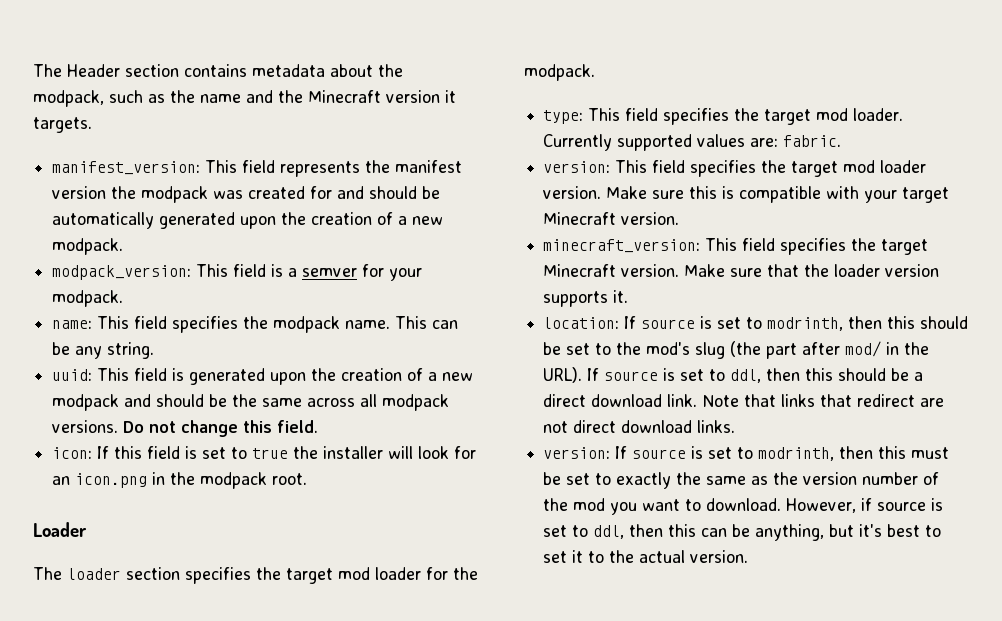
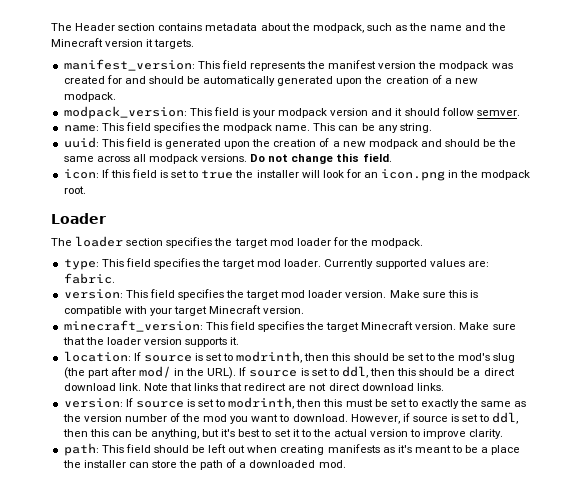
[288,264,423,281] [52,290,124,307] a semver for your modpack. -> [253,107,520,118] your modpack version and it should follow semver.
[690,550,749,563] version. -> [370,429,504,439] [63,443,521,456] [62,459,346,470] version to improve clarity. // path: This field should be left out when creating manifests as it's meant to be a place the installer can store the path of a downloaded mod.

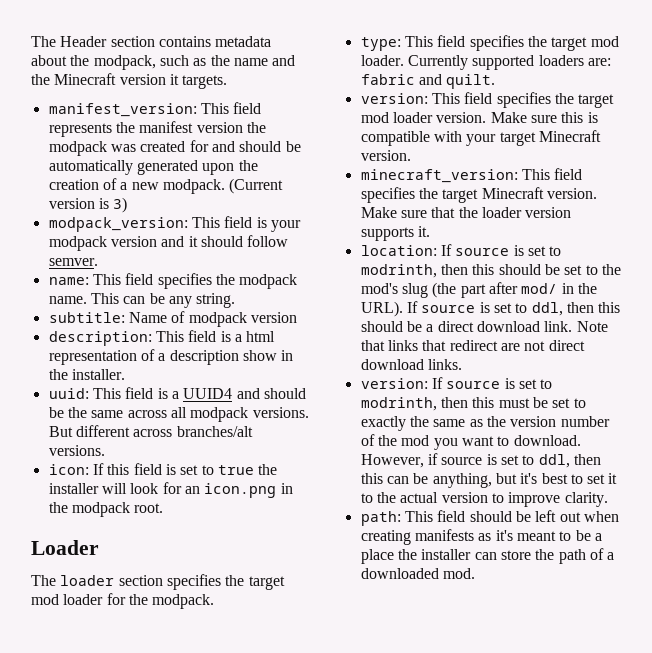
(116, 97) none -> [229,178,284,194] [48,197,128,213] (Current version is 3)
[63,137,418,149] uuid: This field is generated upon the creation of a new modpack -> [48,311,297,327] [48,330,276,346] [48,349,294,365] [48,369,125,380] [48,387,233,399] subtitle: Name of modpack version // description: This field is a html representation of a description show in the installer. // uuid: This field is a UUID4
[250,153,392,164] Do not change this field. -> [48,425,253,437] [48,445,105,456] But different across branches/alt versions.
[429,259,489,267] [63,273,115,284] values are: fabric. -> [538,55,611,66] [360,74,496,89] loaders are: fabric and quilt.

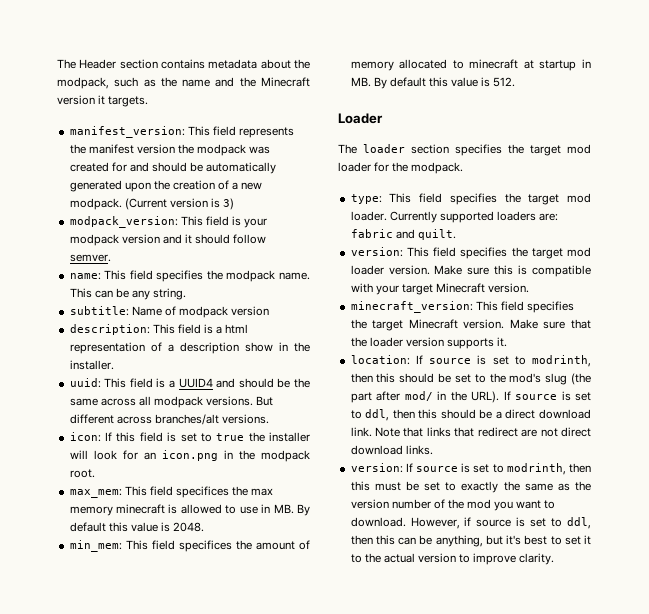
(164, 508) none -> [69,486,274,498] [69,504,310,516] [69,522,205,532] [69,540,310,552] [350,59,591,71] [350,77,516,89] // max_mem: This field specifices the max memory minecraft is allowed to use in MB. By default this value is 2048. // min_mem: This field specifices the amount of memory allocated to minecraft at startup in MB. By default this value is 512.
[360,510,619,526] [360,529,602,545] [360,548,615,564] [360,568,475,579] // path: This field should be left out when creating manifests as it's meant to be a place the installer can store the path of a downloaded mod. -> (555, 559) none

